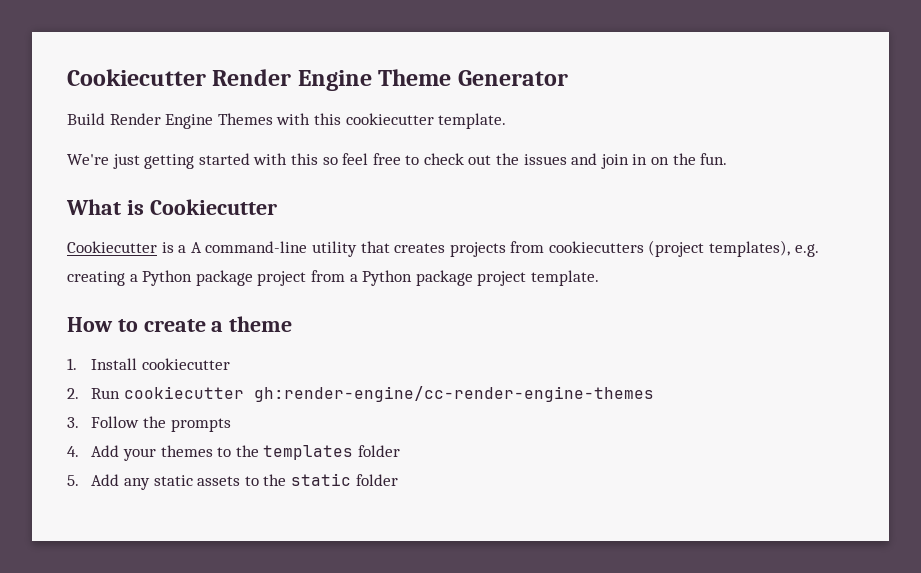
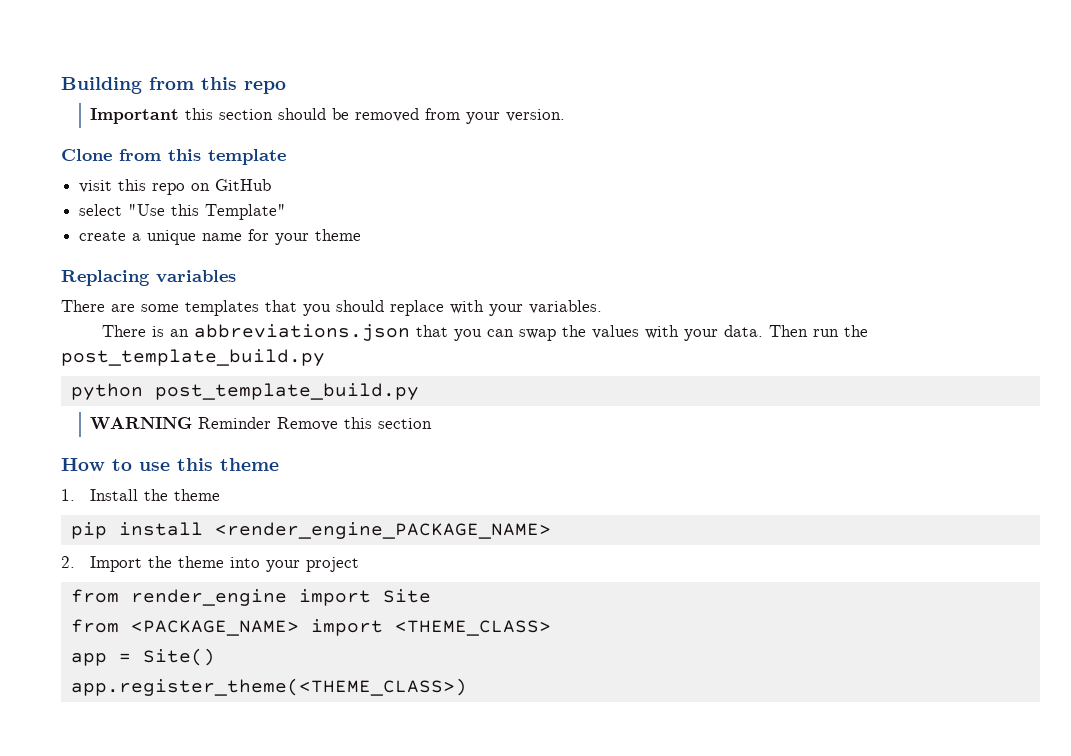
[67,69,568,91] [67,113,507,129] [67,153,728,169] [66,199,277,215] [67,240,819,257] [67,270,599,286] Cookiecutter Render Engine Theme Generator // Build Render Engine Themes with this cookiecutter template. // We're just getting started with this so feel free to check out the issues and join in on the fun. // What is Cookiecutter // Cookiecutter is a A command-line utility that creates projects from cookiecutters (project templates), e.g. creating a Python package project from a Python package project template. -> [61,77,286,94] [90,108,566,124] [61,149,286,165] [79,179,272,195] [79,204,287,220] [79,229,362,245] [61,270,236,286] [61,300,602,316] [101,324,868,341] [61,349,325,366] [70,383,419,400] [90,417,433,431] Building from this repo // Important this section should be removed from your version. // Clone from this template // visit this repo on GitHub // select "Use this Template" // create a unique name for your theme // Replacing variables // There are some templates that you should replace with your variables. // There is an abbreviations.json that you can swap the values with your data. Then run the post_template_build.py // python post_template_build.py // WARNING Reminder Remove this section
[143,319,224,332] create a -> [139,458,213,471] use this
[142,358,231,370] [67,386,655,402] [67,416,231,432] [67,445,401,461] [67,473,398,490] cookiecutter // 2. Run cookiecutter gh:render-engine/cc-render-engine-themes // 3. Follow the prompts // 4. Add your themes to the templates folder // 5. Add any static assets to the static folder -> [144,489,221,501] [70,522,551,539] [61,556,360,572] [70,589,431,606] [70,619,551,636] [70,648,215,666] [70,678,467,696] the theme // pip install <render_engine_PACKAGE_NAME> // 2. Import the theme into your project // from render_engine import Site // from <PACKAGE_NAME> import <THEME_CLASS> // app = Site() // app.register_theme(<THEME_CLASS>)

